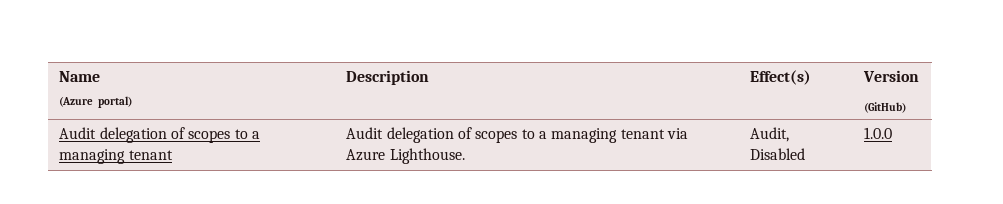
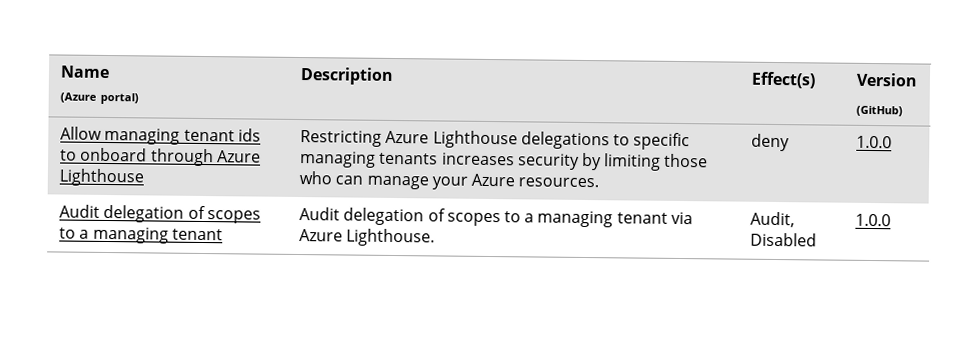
(907, 107) none -> [60,126,261,145] [60,147,261,167] [59,168,145,187] [300,130,691,151] [300,151,709,171] [299,171,600,190] [751,133,791,152] [856,135,893,149] // Allow managing tenant ids to onboard through Azure Lighthouse | Restricting Azure Lighthouse delegations to specific managing tenants increases security by limiting those who can manage your Azure resources. | deny | 1.0.0

